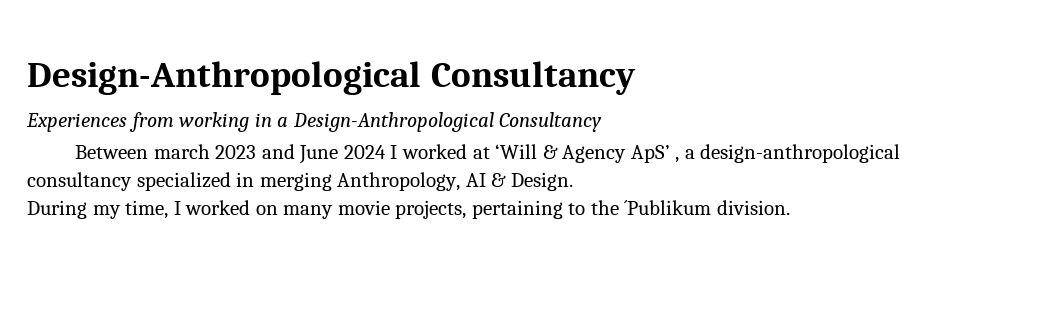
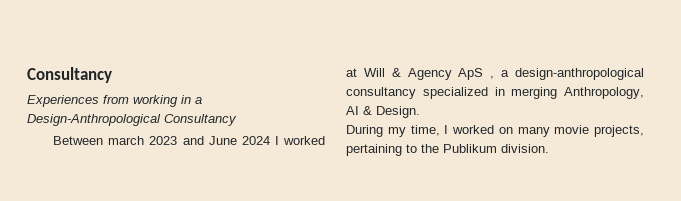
[27,61,421,95] Design-Anthropological -> (27, 75) none
[495,144,538,159] ‘Will -> [363,68,385,77] Will
[630,145,670,163] ApS’ -> [458,68,484,80] ApS
[624,200,712,215] ´Publikum -> [443,144,497,153] Publikum

